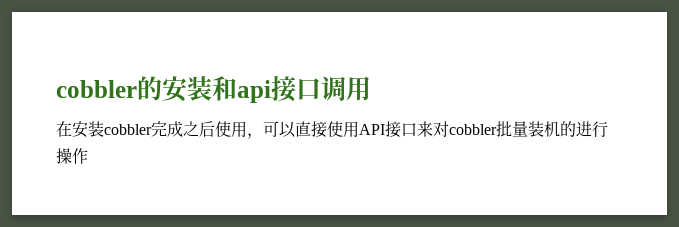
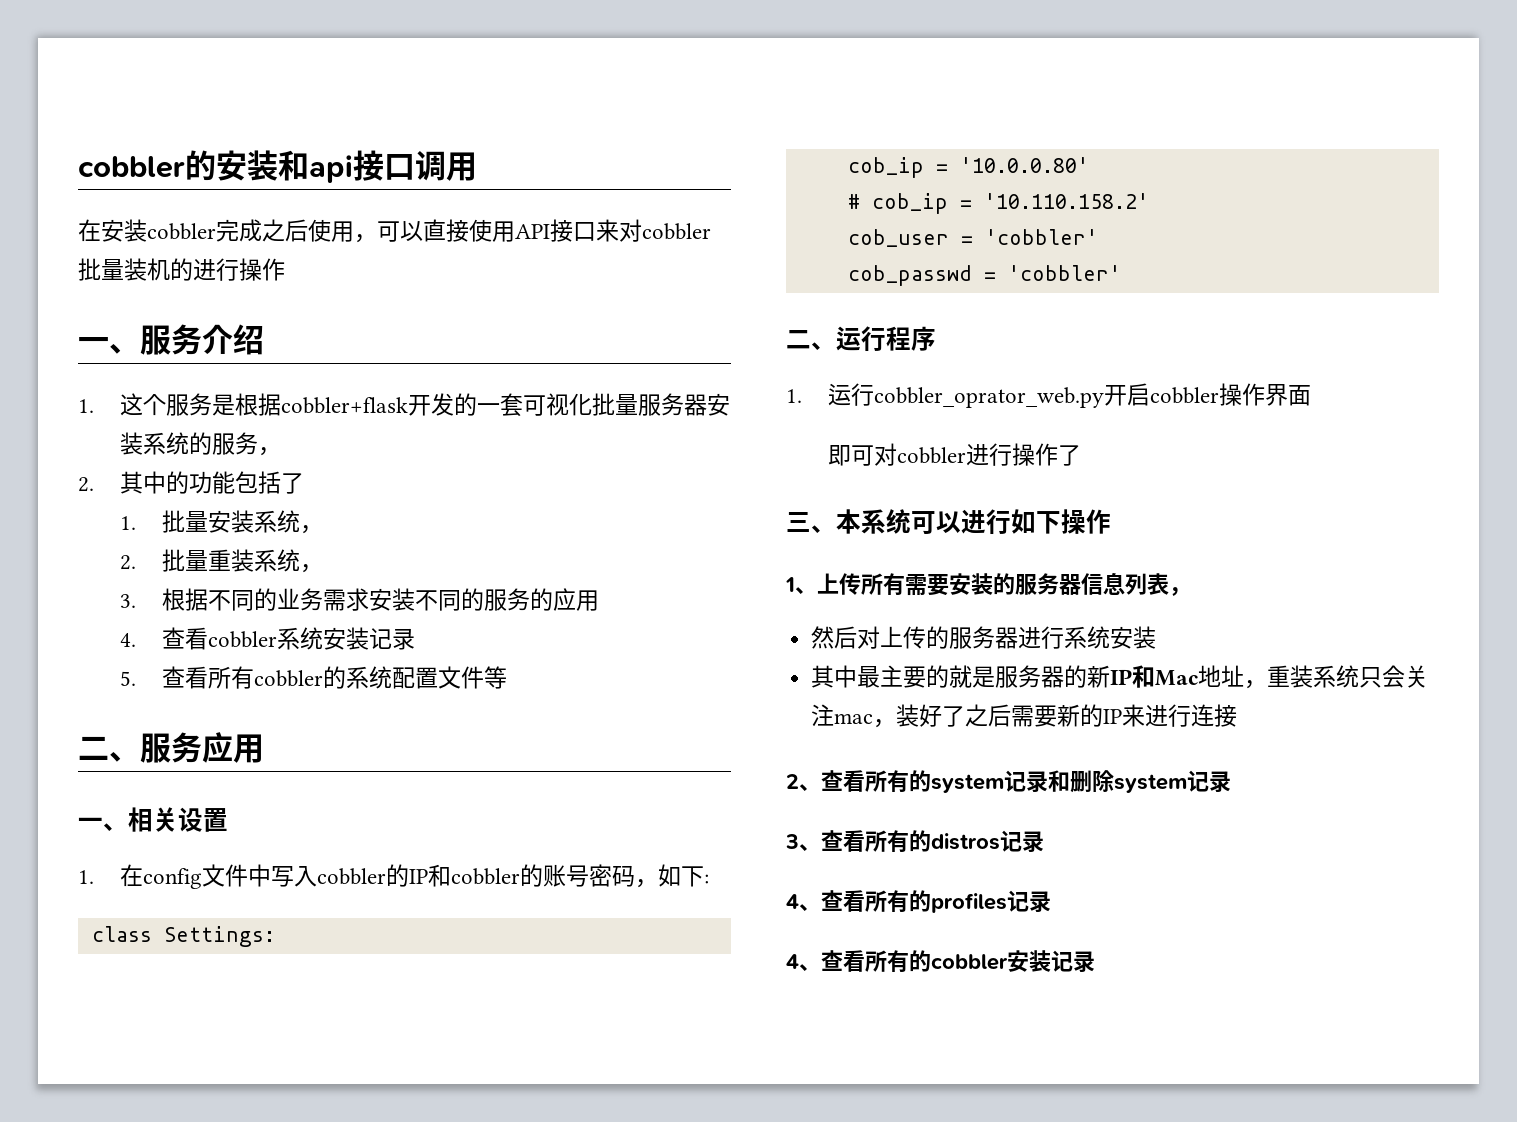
(88, 156) none -> [78,324,264,355] [78,393,731,416] [120,432,282,456] [78,471,305,494] [120,510,324,534] [120,549,324,573] [120,588,600,611] [120,627,416,650] [120,666,508,689] [78,732,264,763] [78,807,228,832] [78,864,710,889] [91,926,275,947] [847,157,1089,178] [847,193,1149,214] [847,229,1098,247] [847,265,1121,286] [786,326,936,352] [786,383,1312,408] [828,443,1082,466] [786,509,1111,535] [785,572,1191,596] [811,626,1157,649] [811,665,1429,689] [811,704,1238,728] [786,770,1231,793] [785,830,1044,853] [786,890,1051,913] [786,950,1095,973] // 一、服务介绍 // 1.这个服务是根据cobbler+flask开发的一套可视化批量服务器安装系统的服务， // 2.其中的功能包括了 // 1.批量安装系统， // 2.批量重装系统， // 3.根据不同的业务需求安装不同的服务的应用 // 4.查看cobbler系统安装记录 // 5.查看所有cobbler的系统配置文件等 // 二、服务应用 // 一、相关设置 // 1.在config文件中写入cobbler的IP和cobbler的账号密码，如下: // class Settings: // cob_ip = '10.0.0.80' // # cob_ip = '10.110.158.2' // cob_user = 'cobbler' // cob_passwd = 'cobbler' // 二、运行程序 // 1.运行cobbler_oprator_web.py开启cobbler操作界面 // 即可对cobbler进行操作了 // 三、本系统可以进行如下操作 // 1、上传所有需要安装的服务器信息列表， // 然后对上传的服务器进行系统安装 // 其中最主要的就是服务器的新IP和Mac地址，重装系统只会关注mac，装好了之后需要新的IP来进行连接 // 2、查看所有的system记录和删除system记录 // 3、查看所有的distros记录 // 4、查看所有的profiles记录 // 4、查看所有的cobbler安装记录

